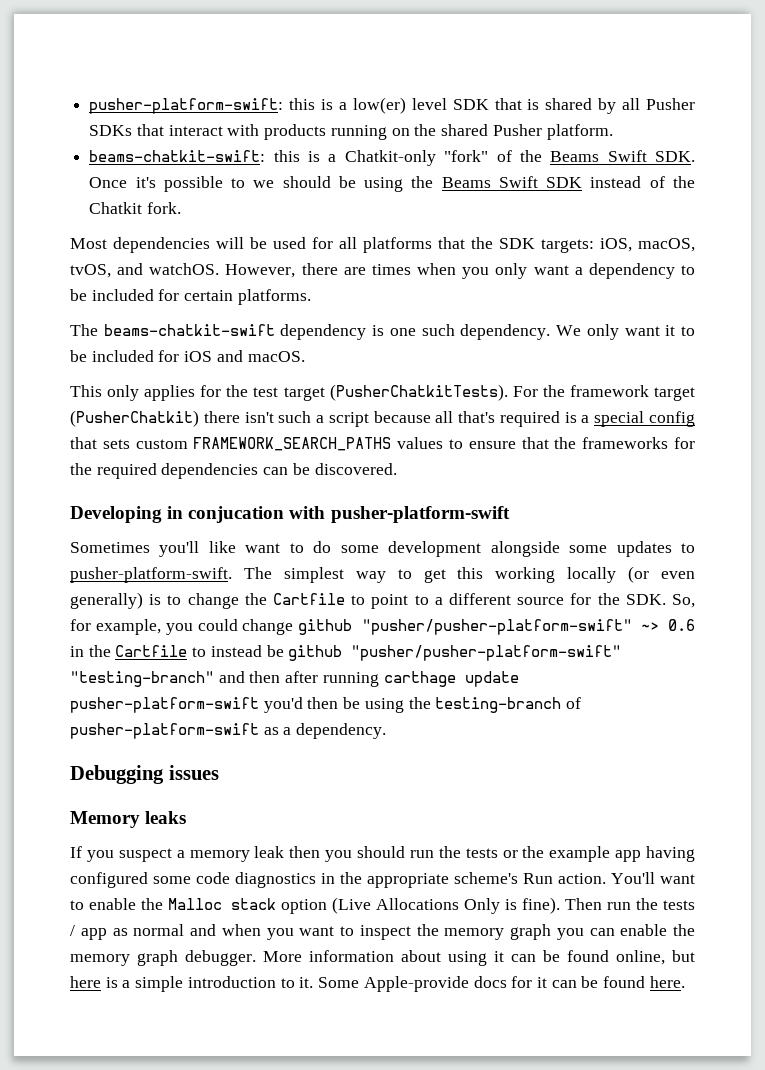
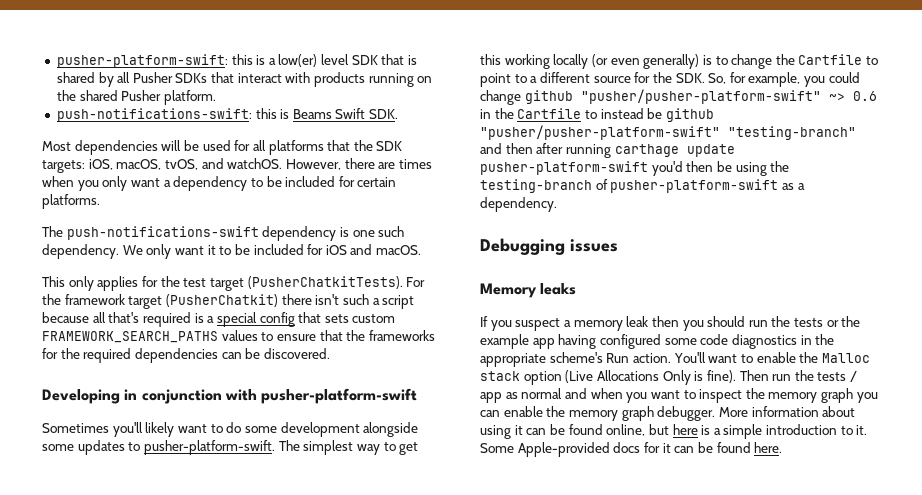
[89,150,695,166] [89,176,695,192] [89,202,181,214] beams-chatkit-swift: this is a Chatkit-only "fork" of the Beams Swift SDK. Once it's possible to we should be using the Beams Swift SDK instead of the Chatkit fork. -> [56,108,399,122] push-notifications-swift: this is Beams Swift SDK.
[103,324,275,336] beams-chatkit-swift -> [66,226,259,240] push-notifications-swift
[188,506,285,523] conjucation -> [141,389,222,404] conjunction
[208,541,236,553] like -> [145,422,175,437] likely
[363,976,469,992] Apple-provide -> [517,442,610,457] Apple-provided

